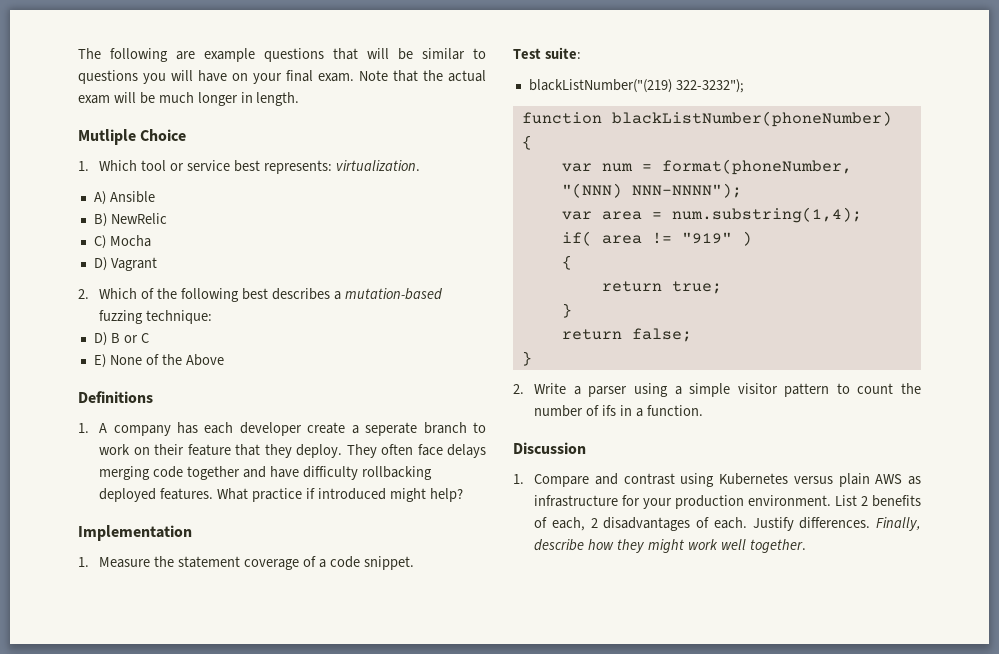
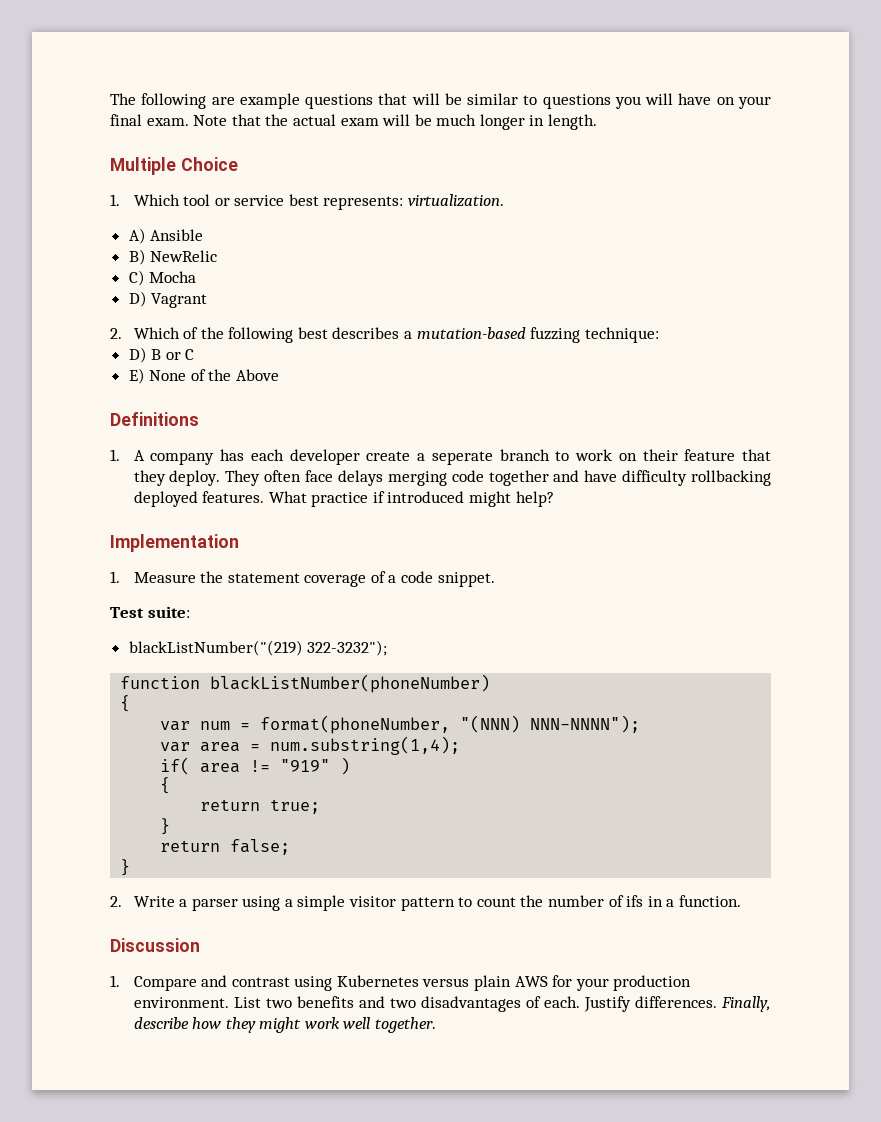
[78,129,136,145] Mutliple -> [110,157,176,175] Multiple
[908,476,921,485] [534,495,619,507] as infrastructure -> (548, 981) none
[861,495,921,507] [534,517,598,531] 2 benefits of each, 2 -> [265,996,416,1008] two benefits and two

